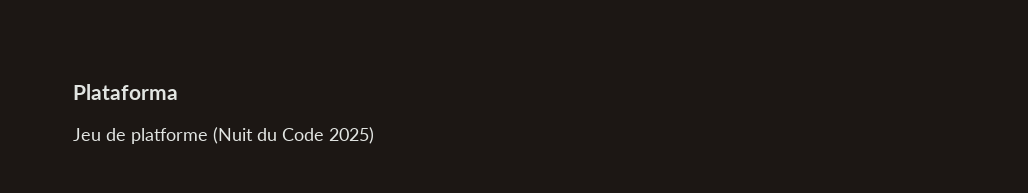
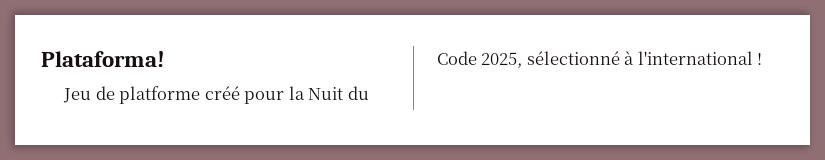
[73,84,178,100] Plataforma -> [41,51,165,67] Plataforma!
[213,127,374,144] (Nuit du Code 2025) -> [204,86,369,104] [437,51,763,68] créé pour la Nuit du Code 2025, sélectionné à l'international !

